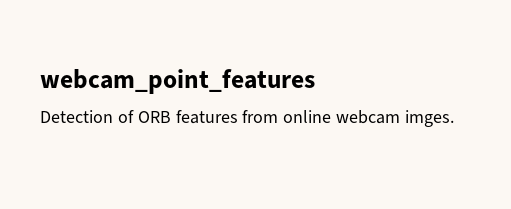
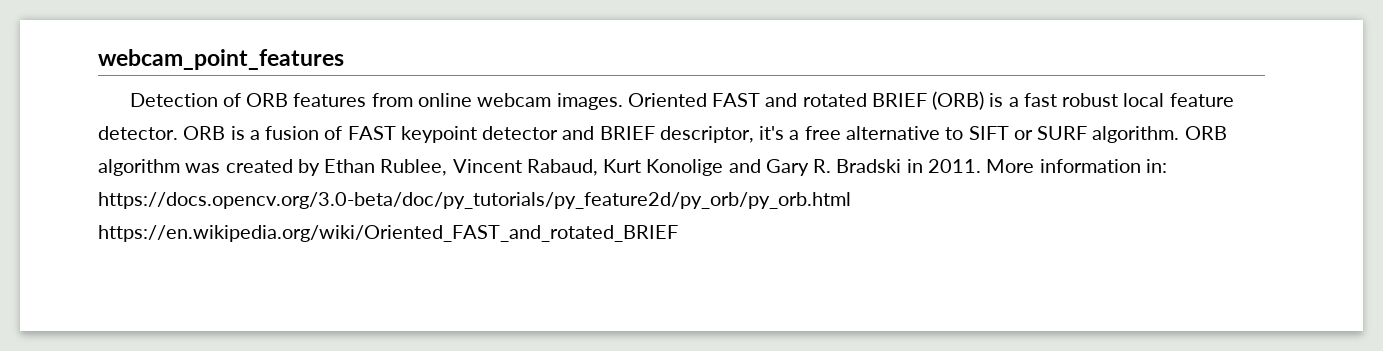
[405,110,455,127] imges. -> [556,91,1234,110] [98,126,1227,143] [98,159,1167,176] [98,192,851,209] [98,225,678,242] images. Oriented FAST and rotated BRIEF (ORB) is a fast robust local feature detector. ORB is a fusion of FAST keypoint detector and BRIEF descriptor, it's a free alternative to SIFT or SURF algorithm. ORB algorithm was created by Ethan Rublee, Vincent Rabaud, Kurt Konolige and Gary R. Bradski in 2011. More information in: https://docs.opencv.org/3.0-beta/doc/py_tutorials/py_feature2d/py_orb/py_orb.html https://en.wikipedia.org/wiki/Oriented_FAST_and_rotated_BRIEF

